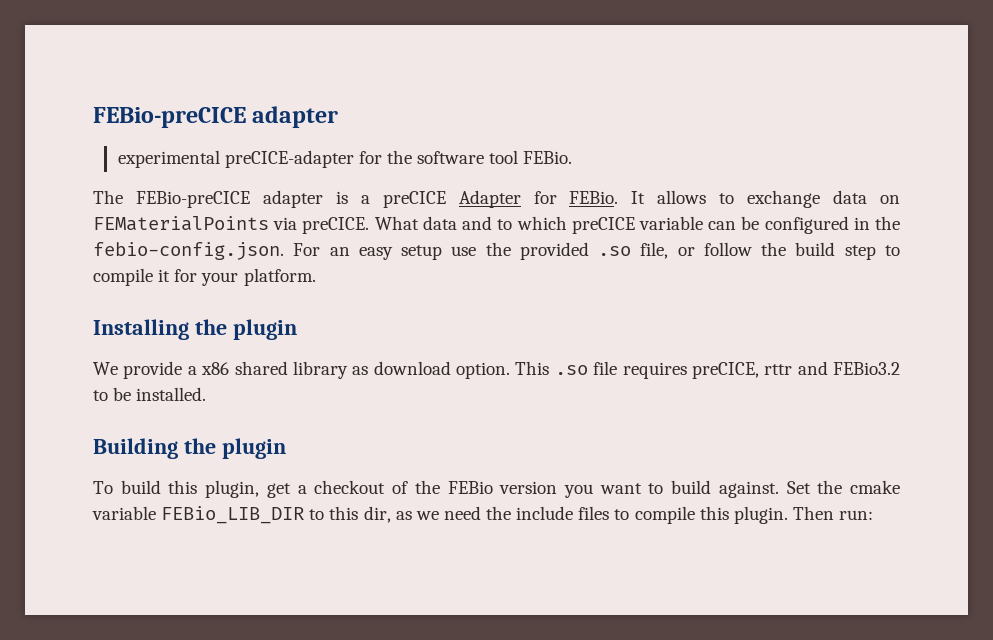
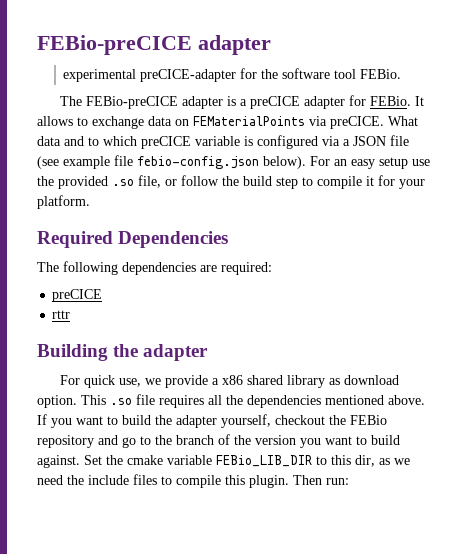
[458,190,521,208] Adapter -> [304,96,346,109] adapter
[708,216,900,234] [93,242,284,260] can be configured in the febio-config.json. -> [244,135,409,149] [37,155,306,169] is configured via a JSON file (see example file febio-config.json below).
[93,319,297,340] [93,362,118,375] Installing the plugin // We -> [37,231,229,248] [37,261,272,275] [52,289,103,302] [52,310,71,319] [37,344,209,361] [60,375,162,388] Required Dependencies // The following dependencies are required: // preCICE // rttr // Building the adapter // For quick use, we
[691,361,900,379] [93,387,207,401] [93,438,286,459] [93,480,386,498] preCICE, rttr and FEBio3.2 to be installed. // Building the plugin // To build this plugin, get a checkout -> [208,395,425,408] [37,414,387,428] [37,435,214,448] all the dependencies mentioned above. If you want to build the adapter yourself, checkout the FEBio repository and go to the branch
[447,481,493,494] FEBio -> (251, 440) none

